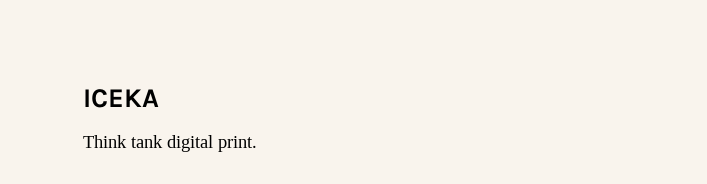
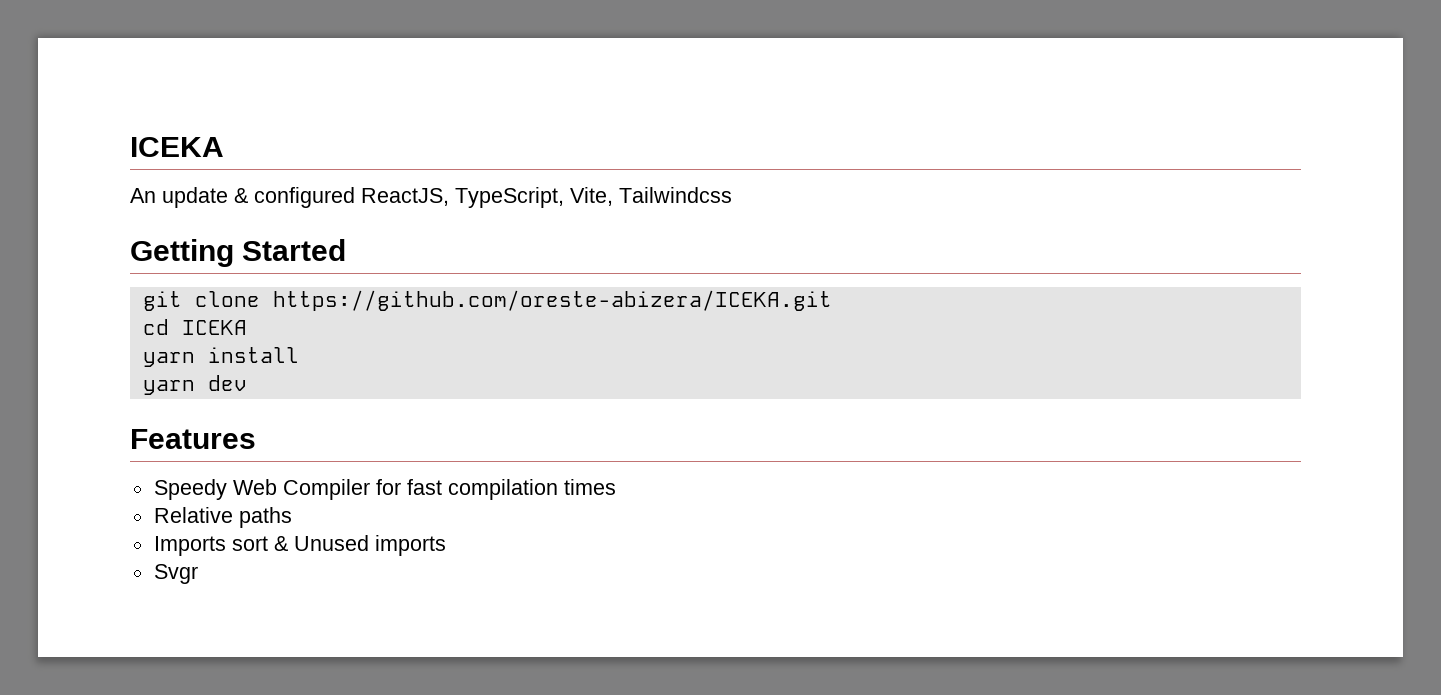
[83,89,159,108] [83,135,257,152] ICEKA // Think tank digital print. -> [130,137,224,157] [130,187,732,208] [130,239,347,267] [142,290,832,311] [142,319,247,335] [142,347,299,367] [142,375,247,395] [130,429,256,449] [153,479,616,500] [153,507,292,528] [153,535,446,556] [153,564,198,584] ICEKA // An update & configured ReactJS, TypeScript, Vite, Tailwindcss // Getting Started // git clone https://github.com/oreste-abizera/ICEKA.git // cd ICEKA // yarn install // yarn dev // Features // Speedy Web Compiler for fast compilation times // Relative paths // Imports sort & Unused imports // Svgr

